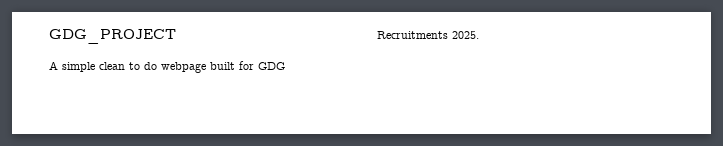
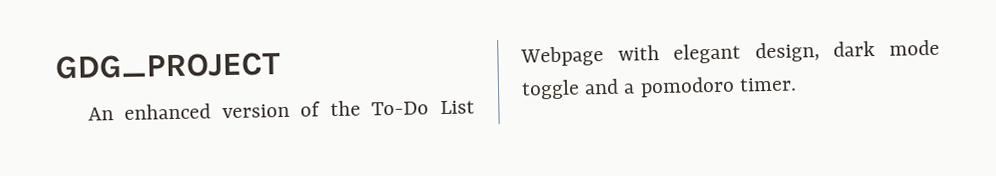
[49,61,285,73] [377,31,479,39] A simple clean to do webpage built for GDG Recruitments 2025. -> [87,100,475,121] [520,39,940,67] [521,76,797,100] An enhanced version of the To-Do List Webpage with elegant design, dark mode toggle and a pomodoro timer.

